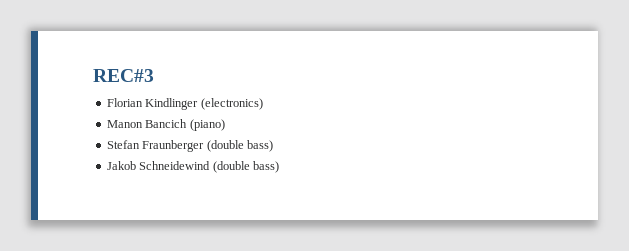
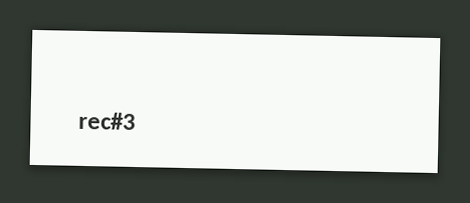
[93,69,154,82] [106,98,263,110] [106,119,225,131] [106,140,273,152] [106,161,279,173] REC#3 // Florian Kindlinger (electronics) // Manon Bancich (piano) // Stefan Fraunberger (double bass) // Jakob Schneidewind (double bass) -> [78,111,136,131] rec#3

